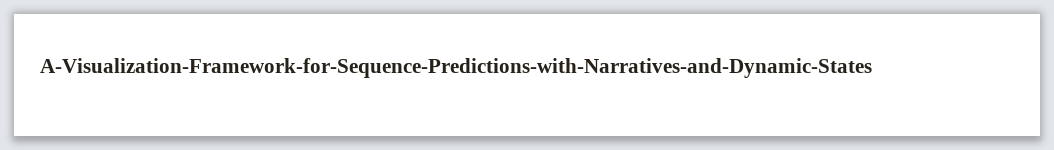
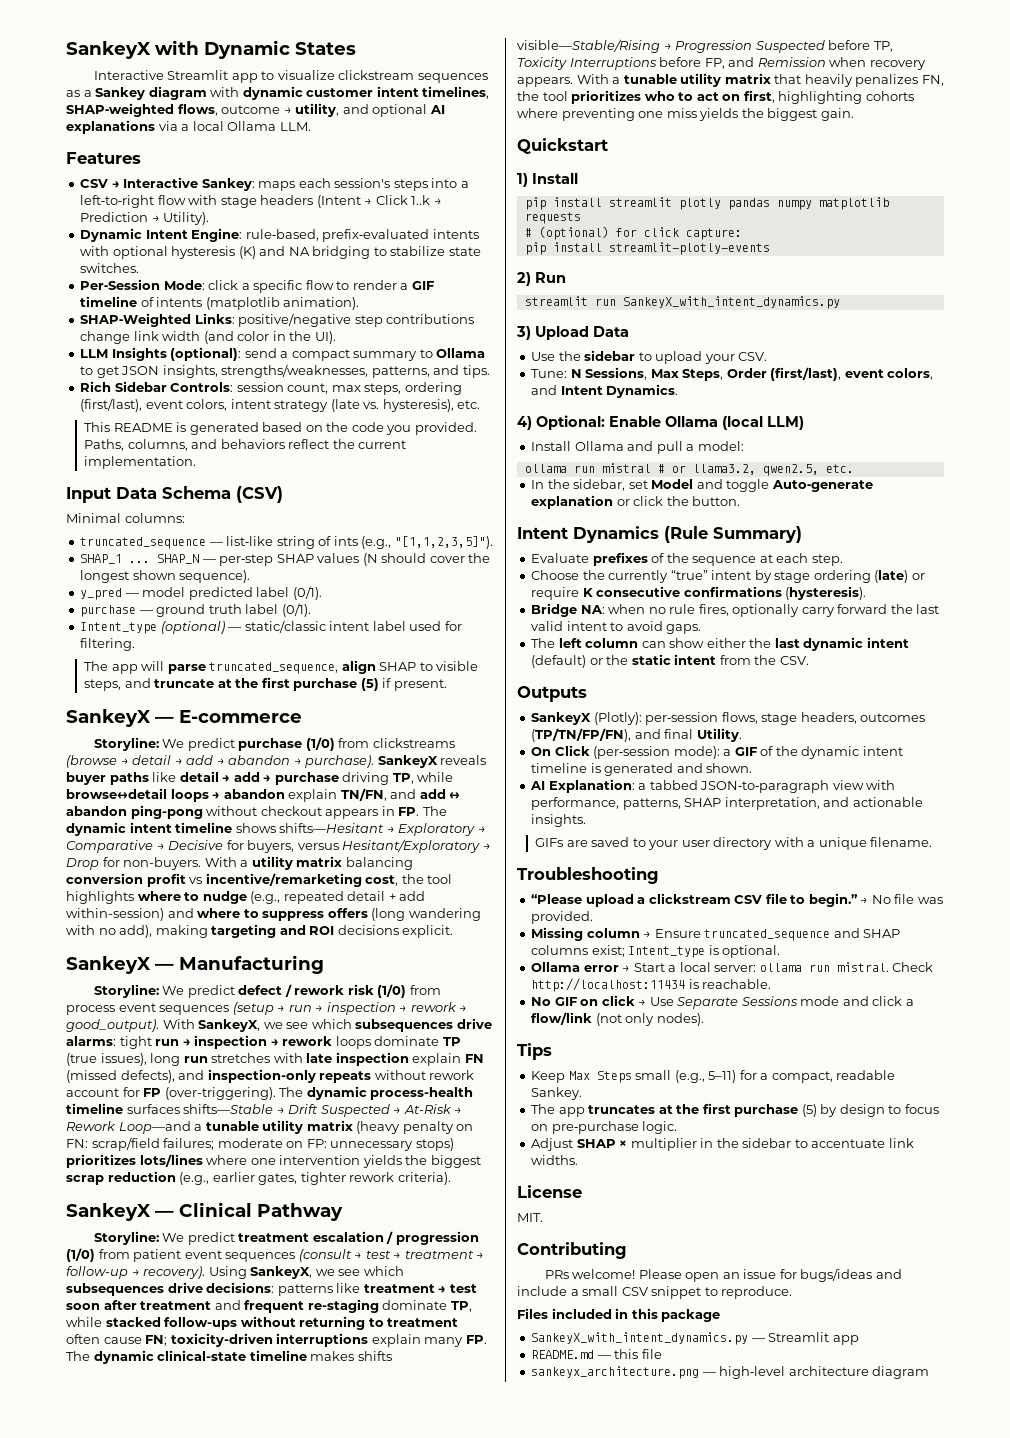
[40,58,872,78] A-Visualization-Framework-for-Sequence-Predictions-with-Narratives-and-Dynamic-States -> [66,40,356,59] [93,70,488,83] [66,86,490,100] [66,103,445,117] [66,120,311,134] [66,152,141,164] [80,177,469,191] [80,195,442,208] [80,212,210,225] [80,228,479,242] [80,246,481,259] [80,263,140,273] [80,279,434,293] [80,296,360,310] [80,313,475,327] [80,331,336,344] [80,347,486,361] [80,364,490,378] [80,381,462,395] [80,398,481,412] [84,422,477,435] [84,439,407,451] [84,456,197,469] [66,486,283,503] [66,513,185,523] [80,536,493,549] [80,553,491,566] [80,570,251,583] [80,586,322,600] [80,603,311,617] [80,620,462,634] [80,638,136,651] [84,660,479,674] [84,677,447,691] [66,709,302,727] [93,737,455,751] [66,755,487,768] [66,771,454,785] [66,788,461,802] [66,805,447,819] [66,822,486,836] [66,839,491,853] [66,856,413,870] [66,873,453,887] [66,891,426,904] [66,908,481,921] [66,924,454,938] [66,955,324,974] [93,984,441,998] [66,1002,468,1015] [66,1018,492,1032] [66,1035,461,1049] [66,1052,484,1066] [66,1069,475,1083] [66,1086,474,1100] [66,1103,463,1117] [66,1120,474,1134] [66,1137,454,1151] [66,1154,481,1168] [66,1171,451,1185] [66,1202,343,1221] [93,1231,479,1245] [66,1248,485,1262] [66,1266,404,1279] [66,1282,477,1296] [66,1299,472,1313] [66,1316,459,1330] [66,1333,487,1347] [66,1350,392,1364] [517,39,893,53] [517,57,926,70] [517,73,944,87] [517,90,914,104] [517,108,854,121] [517,138,608,154] [517,173,578,187] [524,197,889,210] [524,212,581,224] [524,226,742,240] [524,242,770,255] [517,272,566,286] [524,296,840,309] [516,326,629,340] [531,350,768,364] [531,367,934,381] [531,384,679,398] [517,415,804,430] [531,441,744,454] [524,463,854,476] [531,479,873,492] [531,495,741,509] [517,526,802,543] [531,552,843,566] [531,570,925,583] [531,586,867,600] [531,603,940,617] [531,621,702,634] [531,637,909,651] [531,654,809,668] [517,686,587,702] [531,712,926,725] [531,728,742,742] [531,745,903,759] [531,763,753,776] [530,779,896,793] [531,797,923,810] [531,814,587,827] [535,837,933,850] [517,867,659,884] [531,893,943,907] [531,911,594,924] [531,927,901,941] [531,945,781,958] [531,962,934,972] [531,978,772,992] [531,995,914,1009] [531,1012,704,1026] [517,1043,552,1060] [531,1070,896,1083] [531,1087,583,1100] [531,1103,939,1117] [531,1121,678,1134] [531,1138,914,1151] [531,1155,579,1165] [517,1185,582,1198] [517,1213,543,1222] [517,1242,627,1259] [544,1268,902,1282] [517,1286,793,1299] [517,1308,721,1322] [531,1332,859,1345] [531,1349,662,1359] [531,1366,930,1379] SankeyX with Dynamic States // Interactive Streamlit app to visualize clickstream sequences as a Sankey diagram with dynamic customer intent timelines, SHAP‑weighted flows, outcome → utility, and optional AI explanations via a local Ollama LLM. // Features // CSV → Interactive Sankey: maps each session's steps into a left‑to‑right flow with stage headers (Intent → Click 1..k → Prediction → Utility). // Dynamic Intent Engine: rule‑based, prefix‑evaluated intents with optional hysteresis (K) and NA bridging to stabilize state switches. // Per‑Session Mode: click a specific flow to render a GIF timeline of intents (matplotlib animation). // SHAP‑Weighted Links: positive/negative step contributions change link width (and color in the UI). // LLM Insights (optional): send a compact summary to Ollama to get JSON insights, strengths/weaknesses, patterns, and tips. // Rich Sidebar Controls: session count, max steps, ordering (first/last), event colors, intent strategy (late vs. hysteresis), etc. // This README is generated based on the code you provided. Paths, columns, and behaviors reflect the current implementation. // Input Data Schema (CSV) // Minimal columns: // truncated_sequence — list‑like string of ints (e.g., "[1,1,2,3,5]"). // SHAP_1 ... SHAP_N — per‑step SHAP values (N should cover the longest shown sequence). // y_pred — model predicted label (0/1). // purchase — ground truth label (0/1). // Intent_type (optional) — static/classic intent label used for filtering. // The app will parse truncated_sequence, align SHAP to visible steps, and truncate at the first purchase (5) if present. // SankeyX — E-commerce // Storyline: We predict purchase (1/0) from clickstreams (browse → detail → add → abandon → purchase). SankeyX reveals buyer paths like detail → add → purchase driving TP, while browse↔detail loops → abandon explain TN/FN, and add ↔ abandon ping-pong without checkout appears in FP. The dynamic intent timeline shows shifts—Hesitant → Exploratory → Comparative → Decisive for buyers, versus Hesitant/Exploratory → Drop for non-buyers. With a utility matrix balancing conversion profit vs incentive/remarketing cost, the tool highlights where to nudge (e.g., repeated detail + add within-session) and where to suppress offers (long wandering with no add), making targeting and ROI decisions explicit. // SankeyX — Manufacturing // Storyline: We predict defect / rework risk (1/0) from process event sequences (setup → run → inspection → rework → good_output). With SankeyX, we see which subsequences drive alarms: tight run → inspection → rework loops dominate TP (true issues), long run stretches with late inspection explain FN (missed defects), and inspection-only repeats without rework account for FP (over-triggering). The dynamic process-health timeline surfaces shifts—Stable → Drift Suspected → At-Risk → Rework Loop—and a tunable utility matrix (heavy penalty on FN: scrap/field failures; moderate on FP: unnecessary stops) prioritizes lots/lines where one intervention yields the biggest scrap reduction (e.g., earlier gates, tighter rework criteria). // SankeyX — Clinical Pathway // Storyline: We predict treatment escalation / progression (1/0) from patient event sequences (consult → test → treatment → follow-up → recovery). Using SankeyX, we see which subsequences drive decisions: patterns like treatment → test soon after treatment and frequent re-staging dominate TP, while stacked follow-ups without returning to treatment often cause FN; toxicity-driven interruptions explain many FP. The dynamic clinical-state timeline makes shifts visible—Stable/Rising → Progression Suspected before TP, Toxicity Interruptions before FP, and Remission when recovery appears. With a tunable utility matrix that heavily penalizes FN, the tool prioritizes who to act on first, highlighting cohorts where preventing one miss yields the biggest gain. // Quickstart // 1) Install // pip install streamlit plotly pandas numpy matplotlib requests // # (optional) for click capture: // pip install streamlit-plotly-events // 2) Run // streamlit run SankeyX_with_intent_dynamics.py // 3) Upload Data // Use the sidebar to upload your CSV. // Tune: N Sessions, Max Steps, Order (first/last), event colors, and Intent Dynamics. // 4) Optional: Enable Ollama (local LLM) // Install Ollama and pull a model: // ollama run mistral # or llama3.2, qwen2.5, etc. // In the sidebar, set Model and toggle Auto‑generate explanation or click the button. // Intent Dynamics (Rule Summary) // Evaluate prefixes of the sequence at each step. // Choose the currently “true” intent by stage ordering (late) or require K consecutive confirmations (hysteresis). // Bridge NA: when no rule fires, optionally carry forward the last valid intent to avoid gaps. // The left column can show either the last dynamic intent (default) or the static intent from the CSV. // Outputs // SankeyX (Plotly): per‑session flows, stage headers, outcomes (TP/TN/FP/FN), and final Utility. // On Click (per‑session mode): a GIF of the dynamic intent timeline is generated and shown. // AI Explanation: a tabbed JSON‑to‑paragraph view with performance, patterns, SHAP interpretation, and actionable insights. // GIFs are saved to your user directory with a unique filename. // Troubleshooting // “Please upload a clickstream CSV file to begin.” → No file was provided. // Missing column → Ensure truncated_sequence and SHAP columns exist; Intent_type is optional. // Ollama error → Start a local server: ollama run mistral. Check http://localhost:11434 is reachable. // No GIF on click → Use Separate Sessions mode and click a flow/link (not only nodes). // Tips // Keep Max Steps small (e.g., 5–11) for a compact, readable Sankey. // The app truncates at the first purchase (5) by design to focus on pre‑purchase logic. // Adjust SHAP × multiplier in the sidebar to accentuate link widths. // License // MIT. // Contributing // PRs welcome! Please open an issue for bugs/ideas and include a small CSV snippet to reproduce. // Files included in this package // SankeyX_with_intent_dynamics.py — Streamlit app // README.md — this file // sankeyx_architecture.png — high‑level architecture diagram

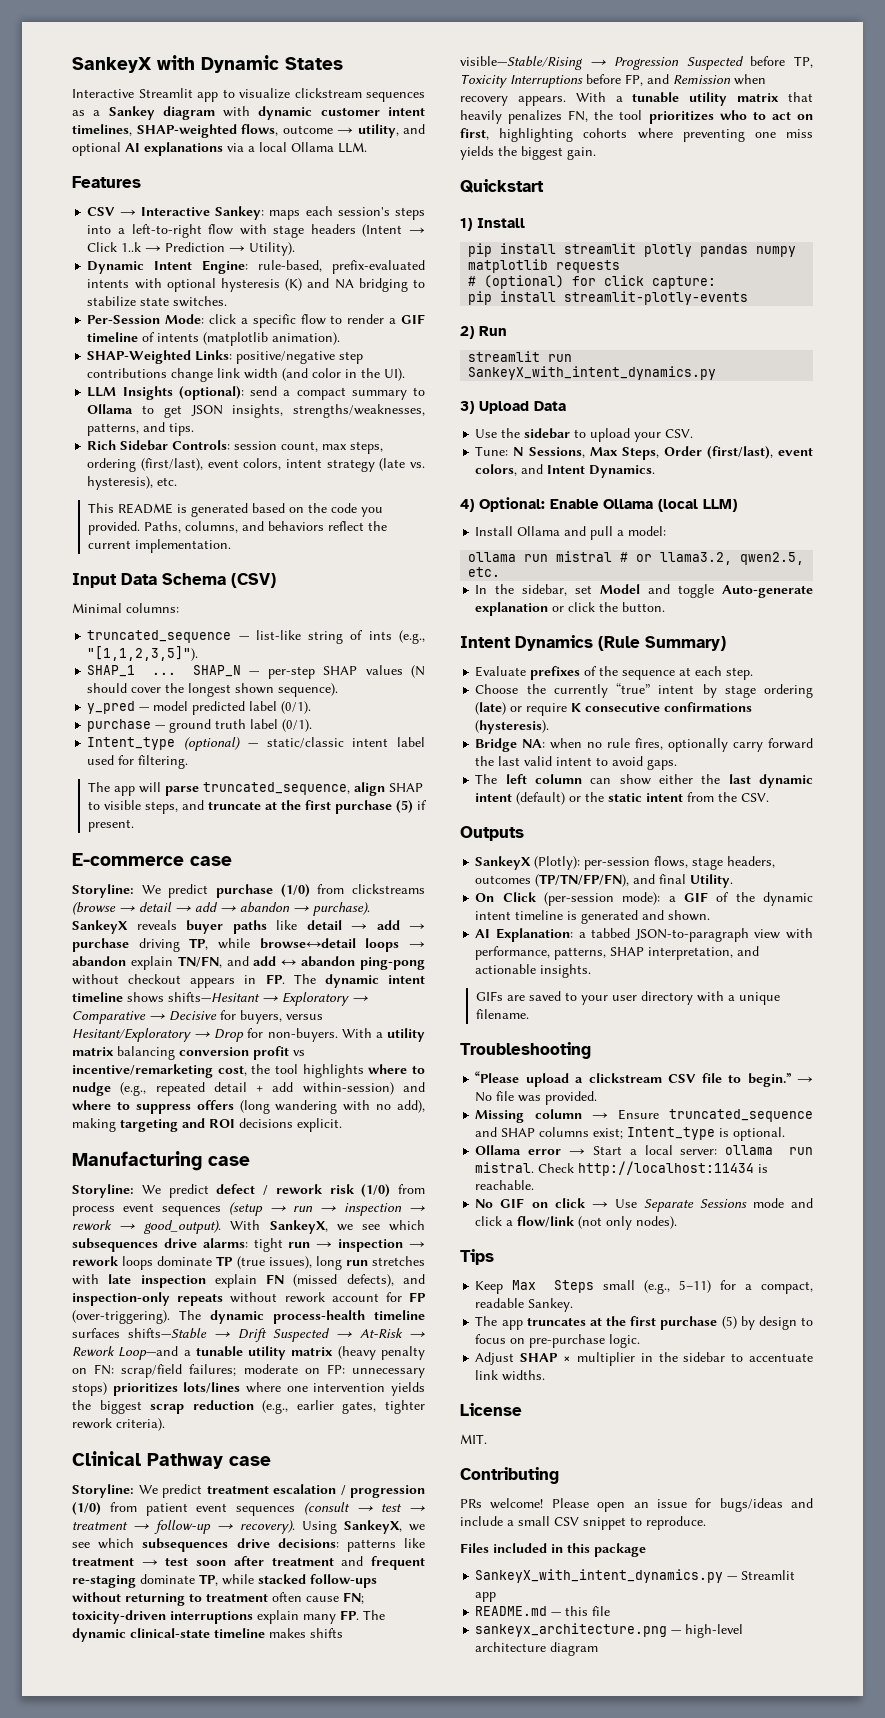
[66,709,174,727] SankeyX — -> (134, 825) none
(302, 716) none -> [190,856,232,866] case
[66,956,174,974] SankeyX — -> (342, 1125) none
(324, 964) none -> [208,1156,250,1166] case
[66,1203,174,1221] SankeyX — -> (165, 1424) none
(343, 1212) none -> [229,1456,271,1466] case

